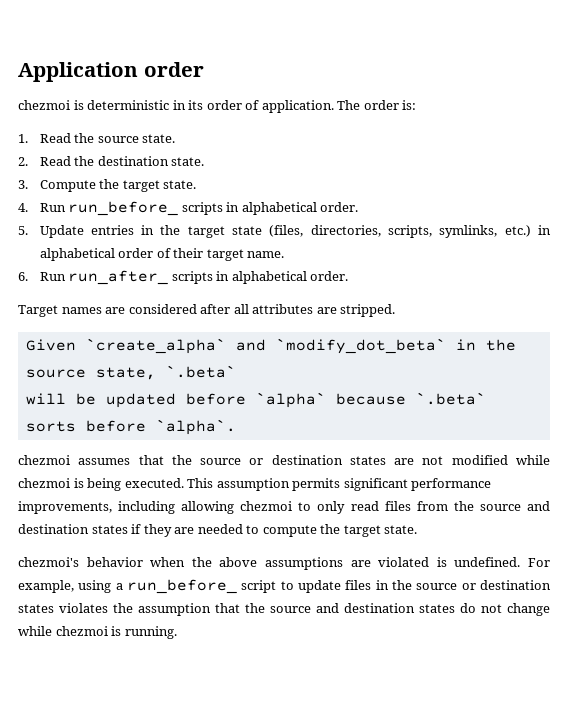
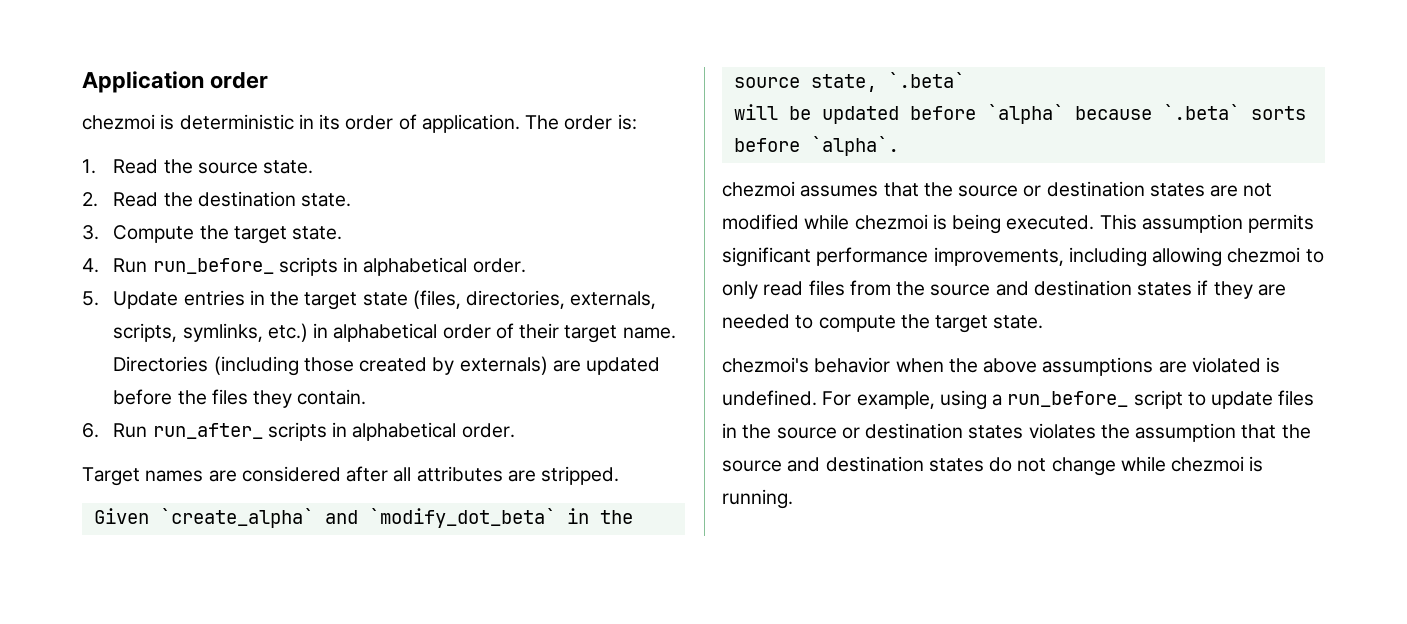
(381, 231) none -> [570,291,657,309] externals,
(285, 254) none -> [113,356,661,376] [113,389,367,408] Directories (including those created by externals) are updated before the files they contain.

